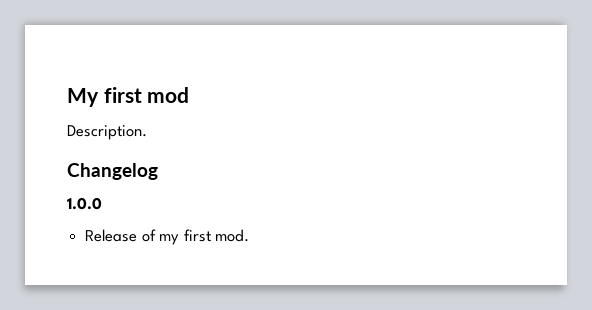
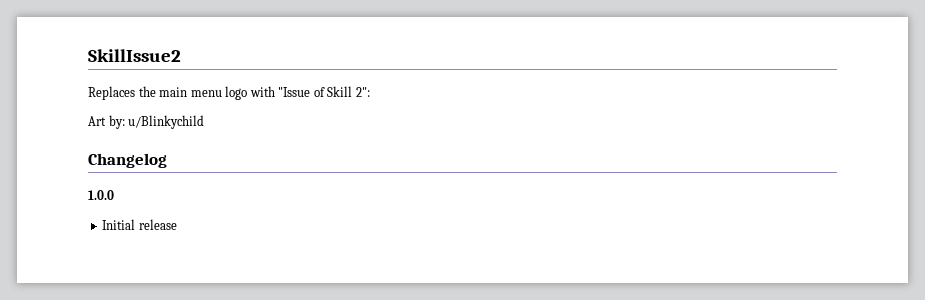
[67,87,190,107] [67,125,147,140] [67,163,158,180] [67,197,102,210] [85,229,249,245] My first mod // Description. // Changelog // 1.0.0 // Release of my first mod. -> [88,49,181,62] [88,86,370,100] [88,115,205,129] [88,153,167,168] [88,190,114,200] [102,219,177,230] SkillIssue2 // Replaces the main menu logo with "Issue of Skill 2": // Art by: u/Blinkychild // Changelog // 1.0.0 // Initial release

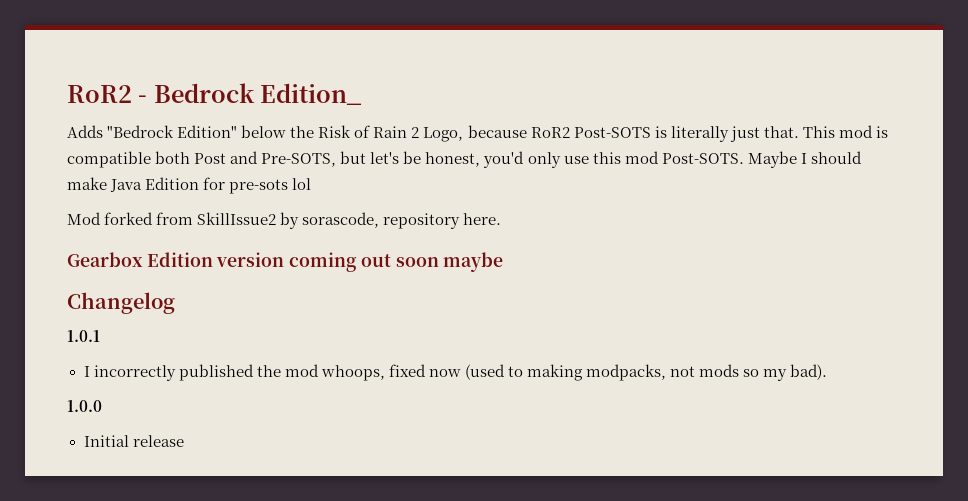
[88,49,181,62] [88,86,370,100] [88,115,205,129] [88,153,167,168] SkillIssue2 // Replaces the main menu logo with "Issue of Skill 2": // Art by: u/Blinkychild // Changelog -> [67,83,363,105] [67,125,888,142] [67,151,862,168] [67,177,312,194] [67,212,502,229] [67,252,504,272] [67,292,175,314] [67,330,100,342] [83,364,828,381] RoR2 - Bedrock Edition_ // Adds "Bedrock Edition" below the Risk of Rain 2 Logo, because RoR2 Post-SOTS is literally just that. This mod is compatible both Post and Pre-SOTS, but let's be honest, you'd only use this mod Post-SOTS. Maybe I should make Java Edition for pre-sots lol // Mod forked from SkillIssue2 by sorascode, repository here. // Gearbox Edition version coming out soon maybe // Changelog // 1.0.1 // I incorrectly published the mod whoops, fixed now (used to making modpacks, not mods so my bad).

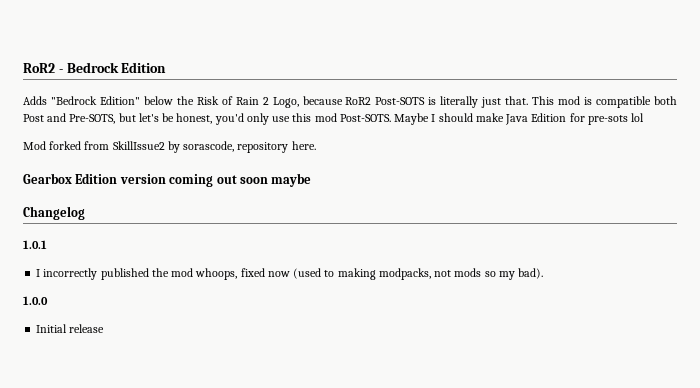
[260,83,363,105] Edition_ -> [121,62,167,73] Edition

